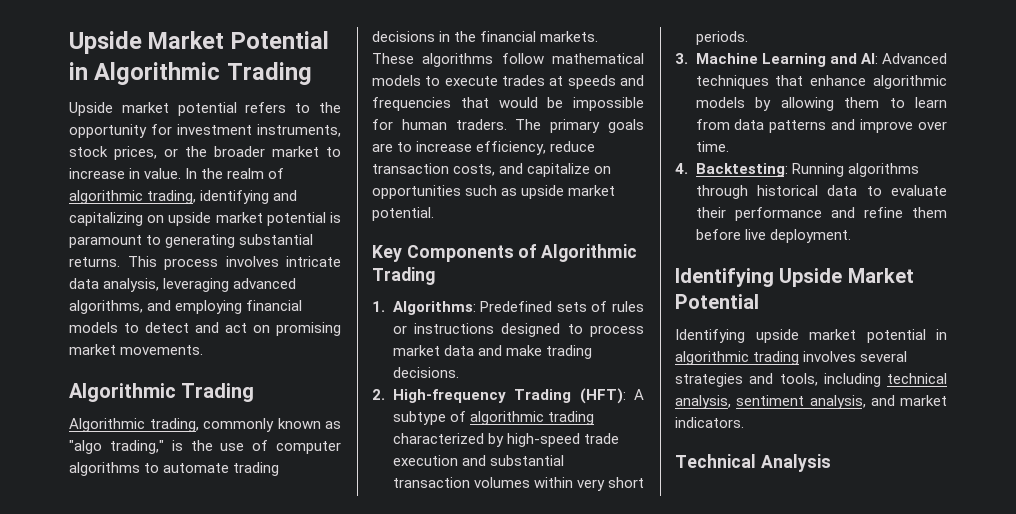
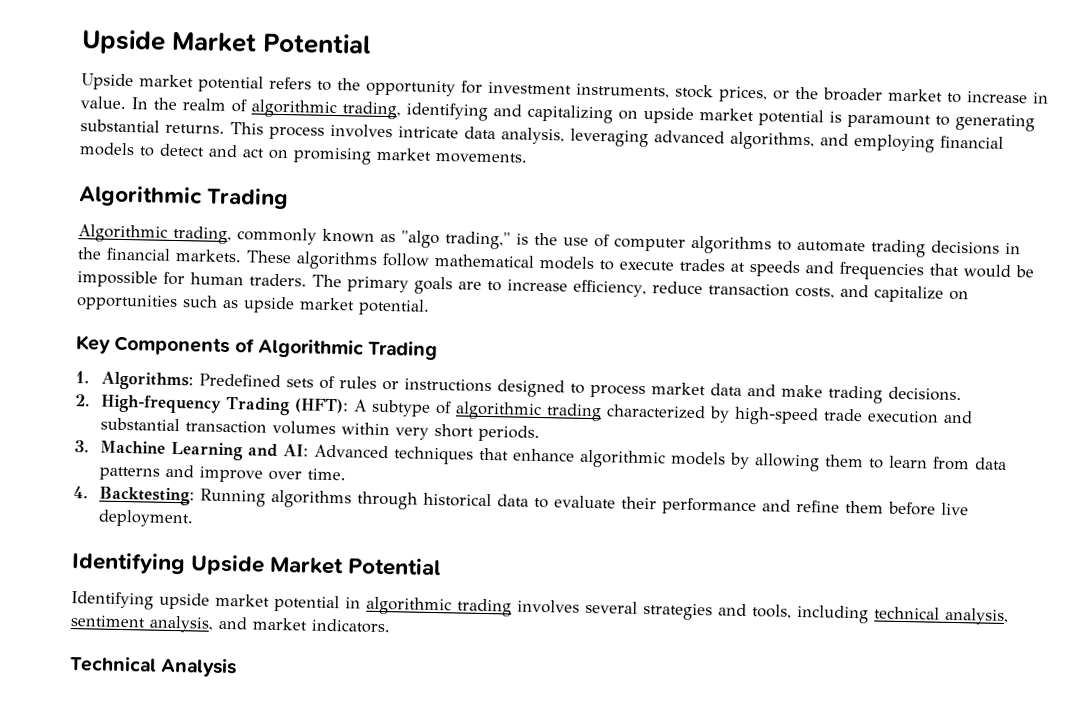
[69,31,329,54] [69,62,312,85] Upside Market Potential in Algorithmic Trading -> [81,29,372,55] Upside Market Potential

